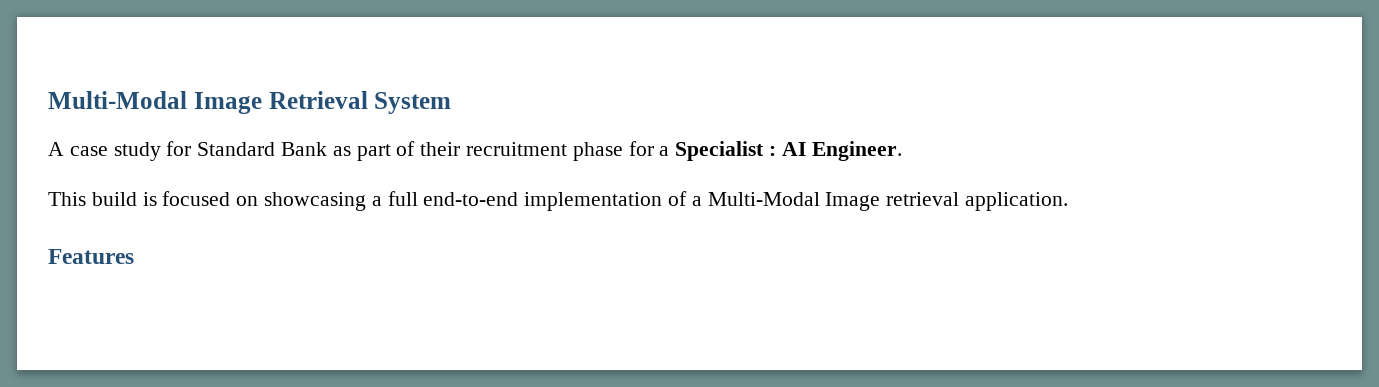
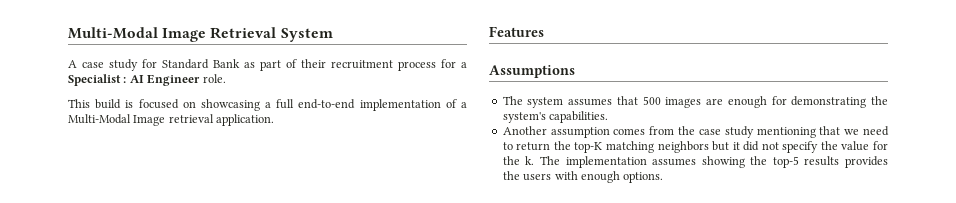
[572,142,623,161] phase -> [398,61,436,71] process
[811,141,902,161] Engineer. -> [147,74,226,86] Engineer role.
(134, 256) none -> [489,65,575,78] [502,96,888,108] [502,111,609,123] [502,126,889,138] [502,141,889,153] [502,156,888,168] [502,171,664,183] // Assumptions // The system assumes that 500 images are enough for demonstrating the system's capabilities. // Another assumption comes from the case study mentioning that we need to return the top-K matching neighbors but it did not specify the value for the k. The implementation assumes showing the top-5 results provides the users with enough options.

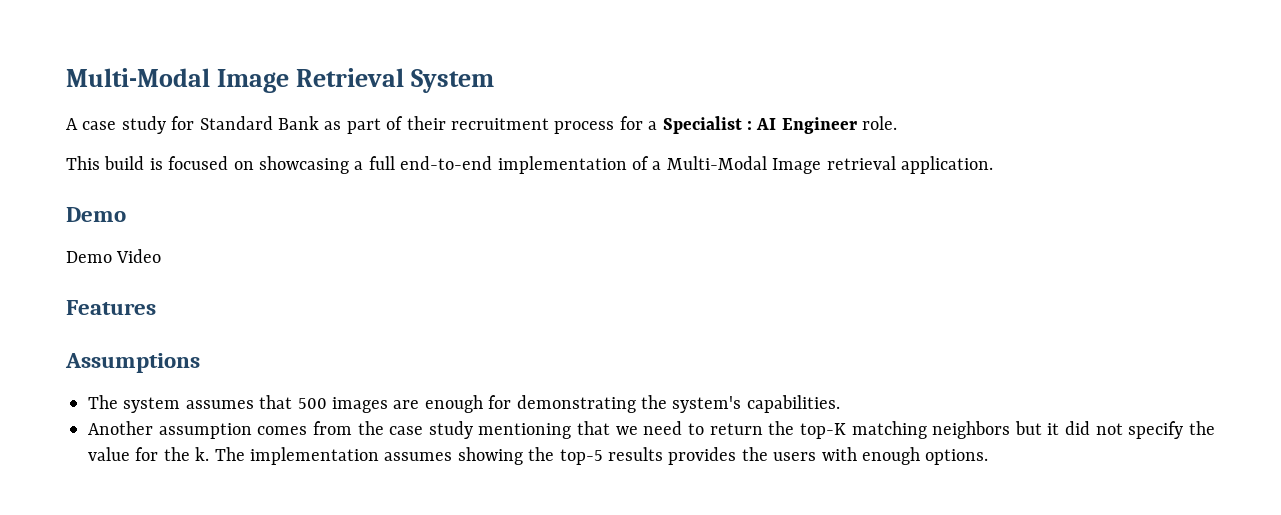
(275, 120) none -> [66,207,126,222] [66,249,162,263] // Demo // Demo Video

